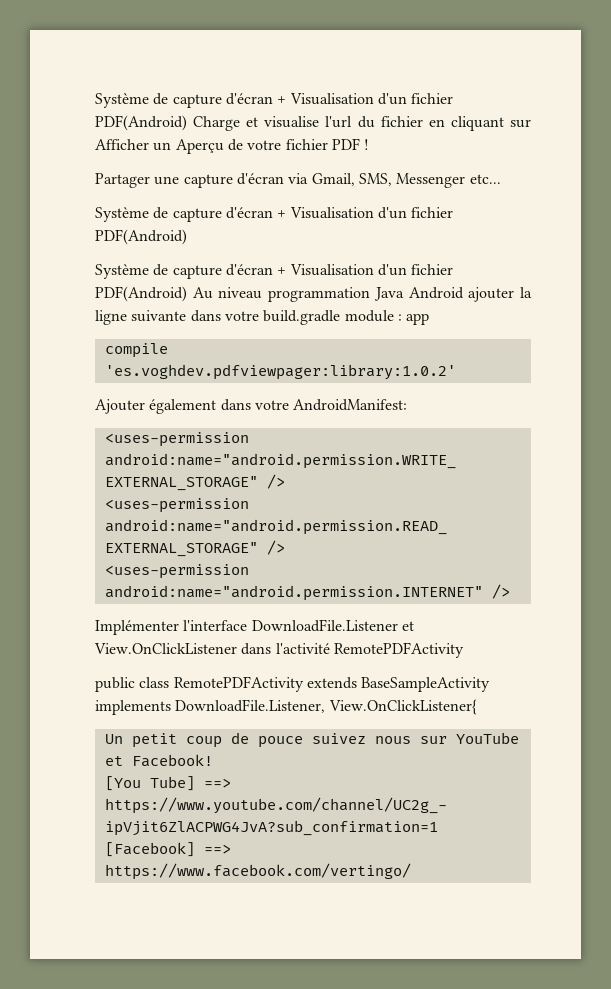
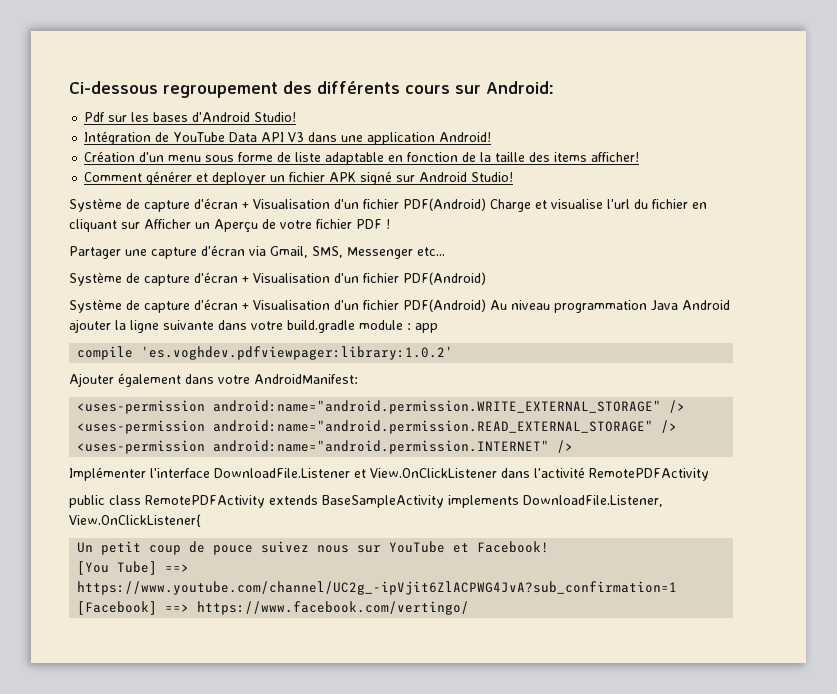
(95, 100) none -> [69,81,554,98] [84,112,297,122] [84,131,492,145] [84,151,640,165] [84,171,514,185] Ci-dessous regroupement des différents cours sur Android: // Pdf sur les bases d'Android Studio! // Intégration de YouTube Data API V3 dans une application Android! // Création d'un menu sous forme de liste adaptable en fonction de la taille des items afficher! // Comment générer et deployer un fichier APK signé sur Android Studio! //

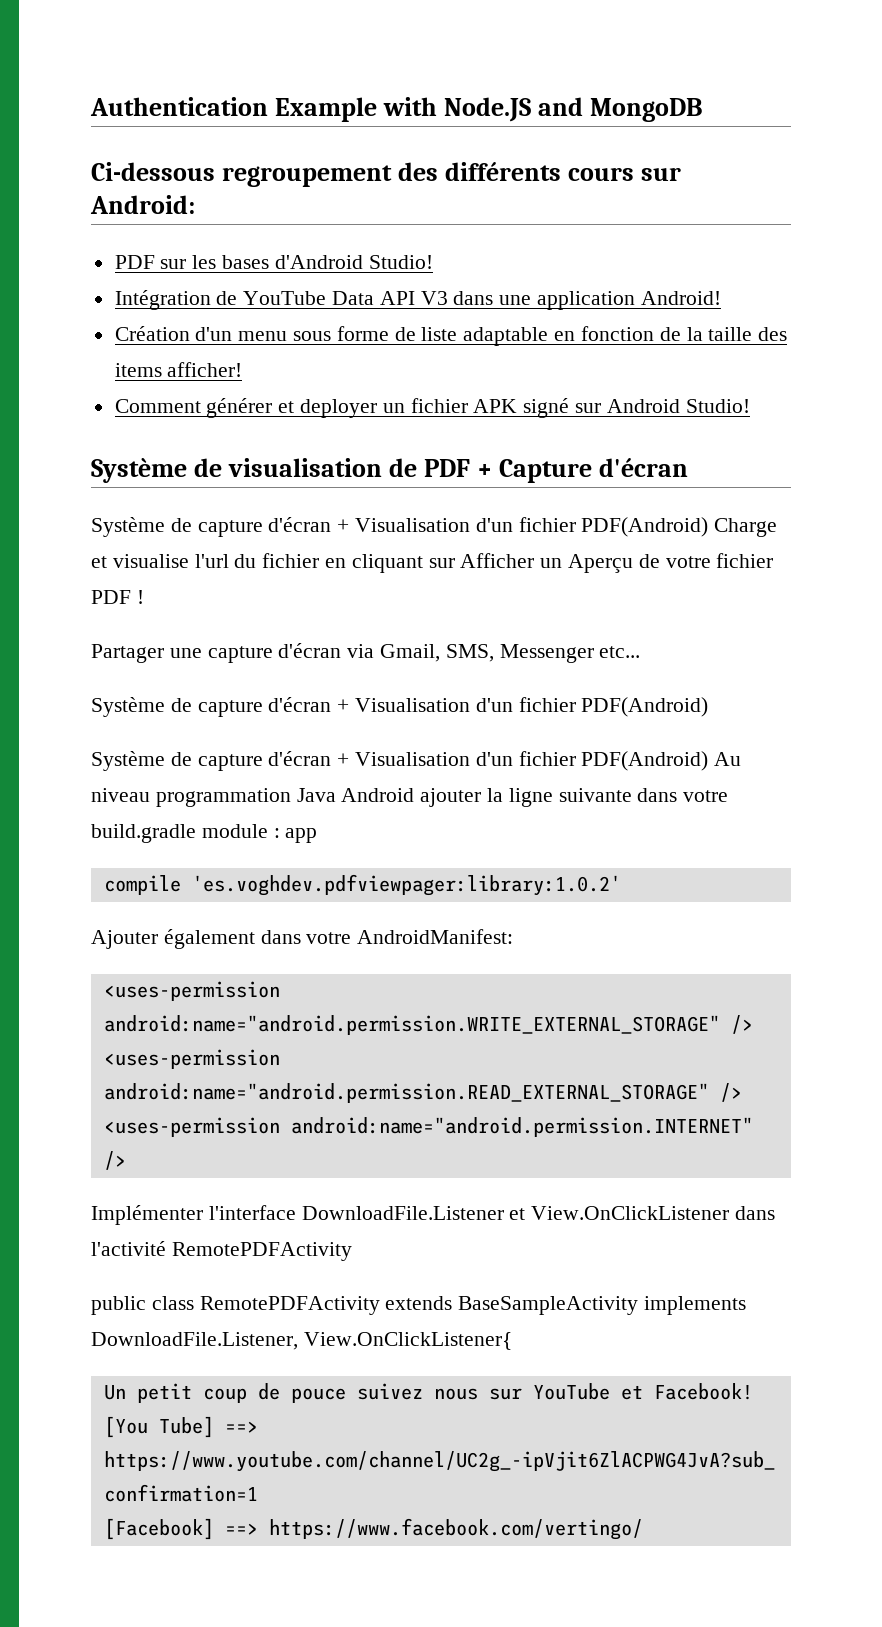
(69, 87) none -> [90,97,703,122] Authentication Example with Node.JS and MongoDB //
[84,112,106,122] Pdf -> [114,255,155,269] PDF
(514, 177) none -> [91,458,689,483] // Système de visualisation de PDF + Capture d'écran

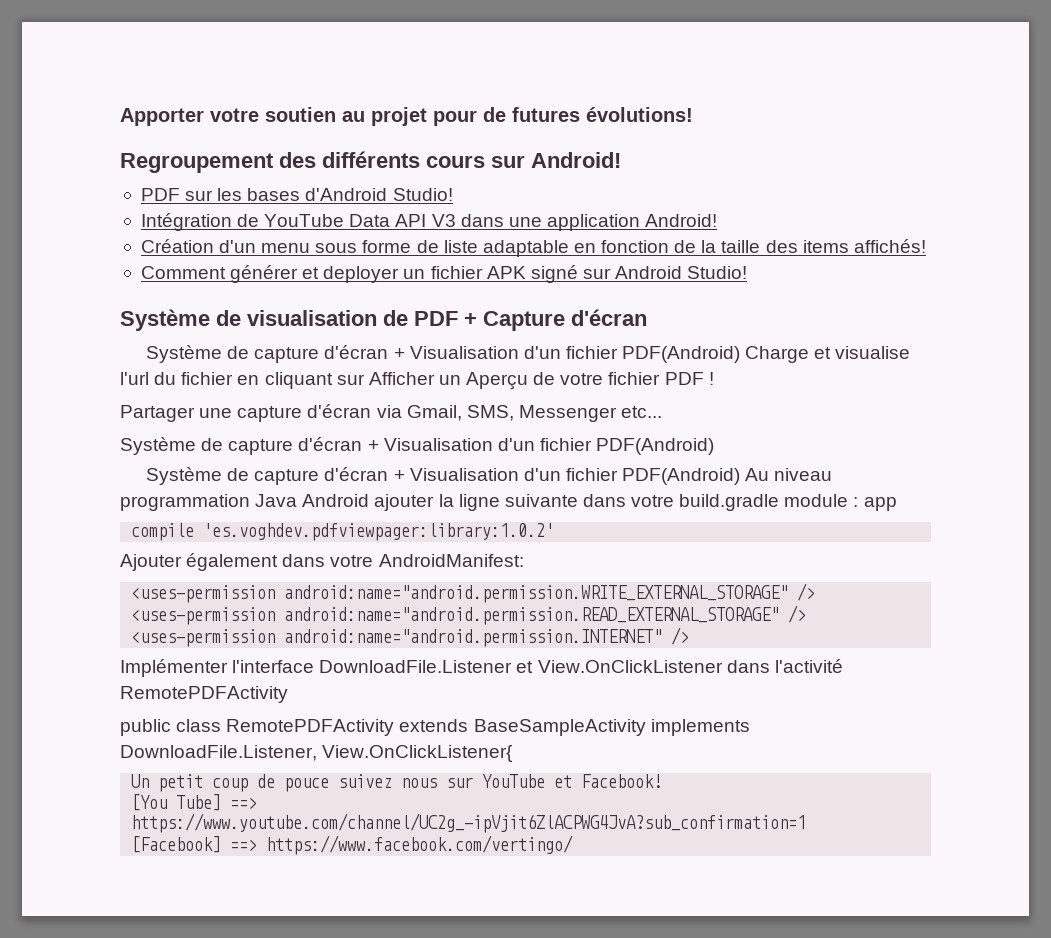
[90,97,703,122] [91,162,393,187] Authentication Example with Node.JS and MongoDB // Ci-dessous regroupement -> [120,107,693,126] [120,153,274,173] Apporter votre soutien au projet pour de futures évolutions! // Regroupement
[90,195,195,214] Android: -> [531,152,621,168] Android!
[167,362,243,377] afficher! -> [853,239,926,253] affichés!

